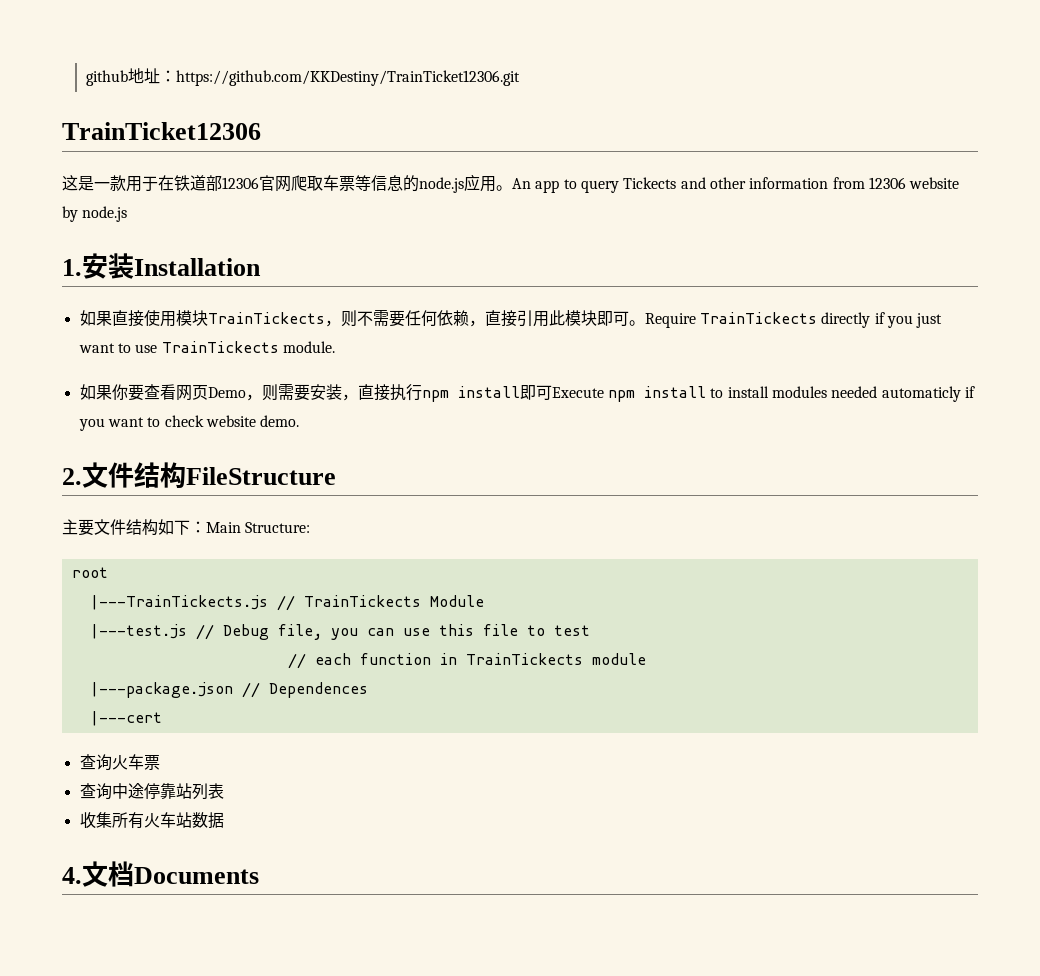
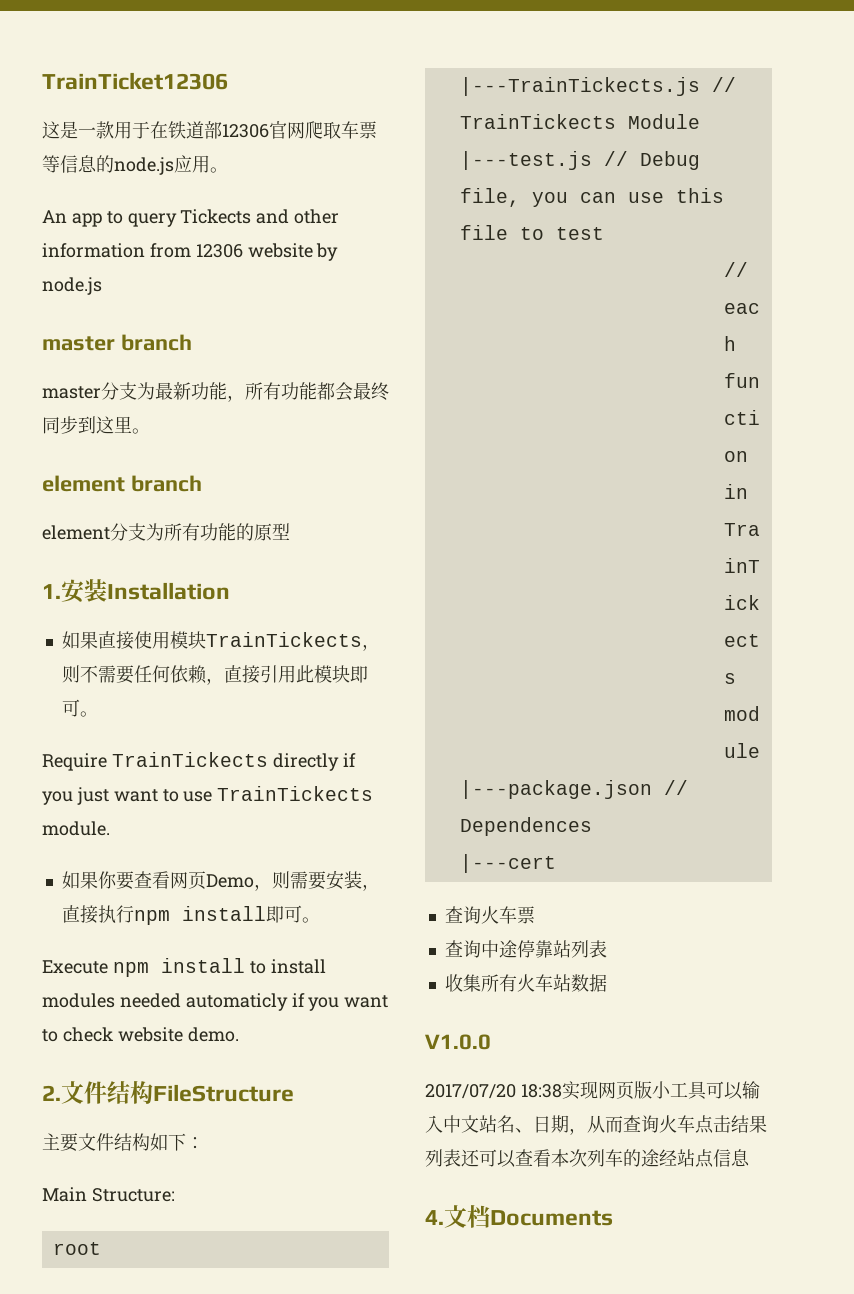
[85,68,520,86] github地址：https://github.com/KKDestiny/TrainTicket12306.git // -> (42, 81) none
(512, 188) none -> (228, 170) //
(128, 214) none -> [42,334,192,351] [42,382,389,402] [42,416,150,434] [42,475,202,492] [42,523,290,541] // master branch // master分支为最新功能，所有功能都会最终同步到这里。 // element branch // element分支为所有功能的原型
(645, 323) none -> (98, 714) //
(552, 392) none -> [301,917,320,923] 。 //
(206, 527) none -> (204, 1143) //
(224, 820) none -> [425,1034,491,1050] [425,1081,760,1100] [425,1115,767,1135] [425,1149,750,1168] // V1.0.0 // 2017/07/20 18:38实现网页版小工具可以输入中文站名、日期，从而查询火车点击结果列表还可以查看本次列车的途经站点信息

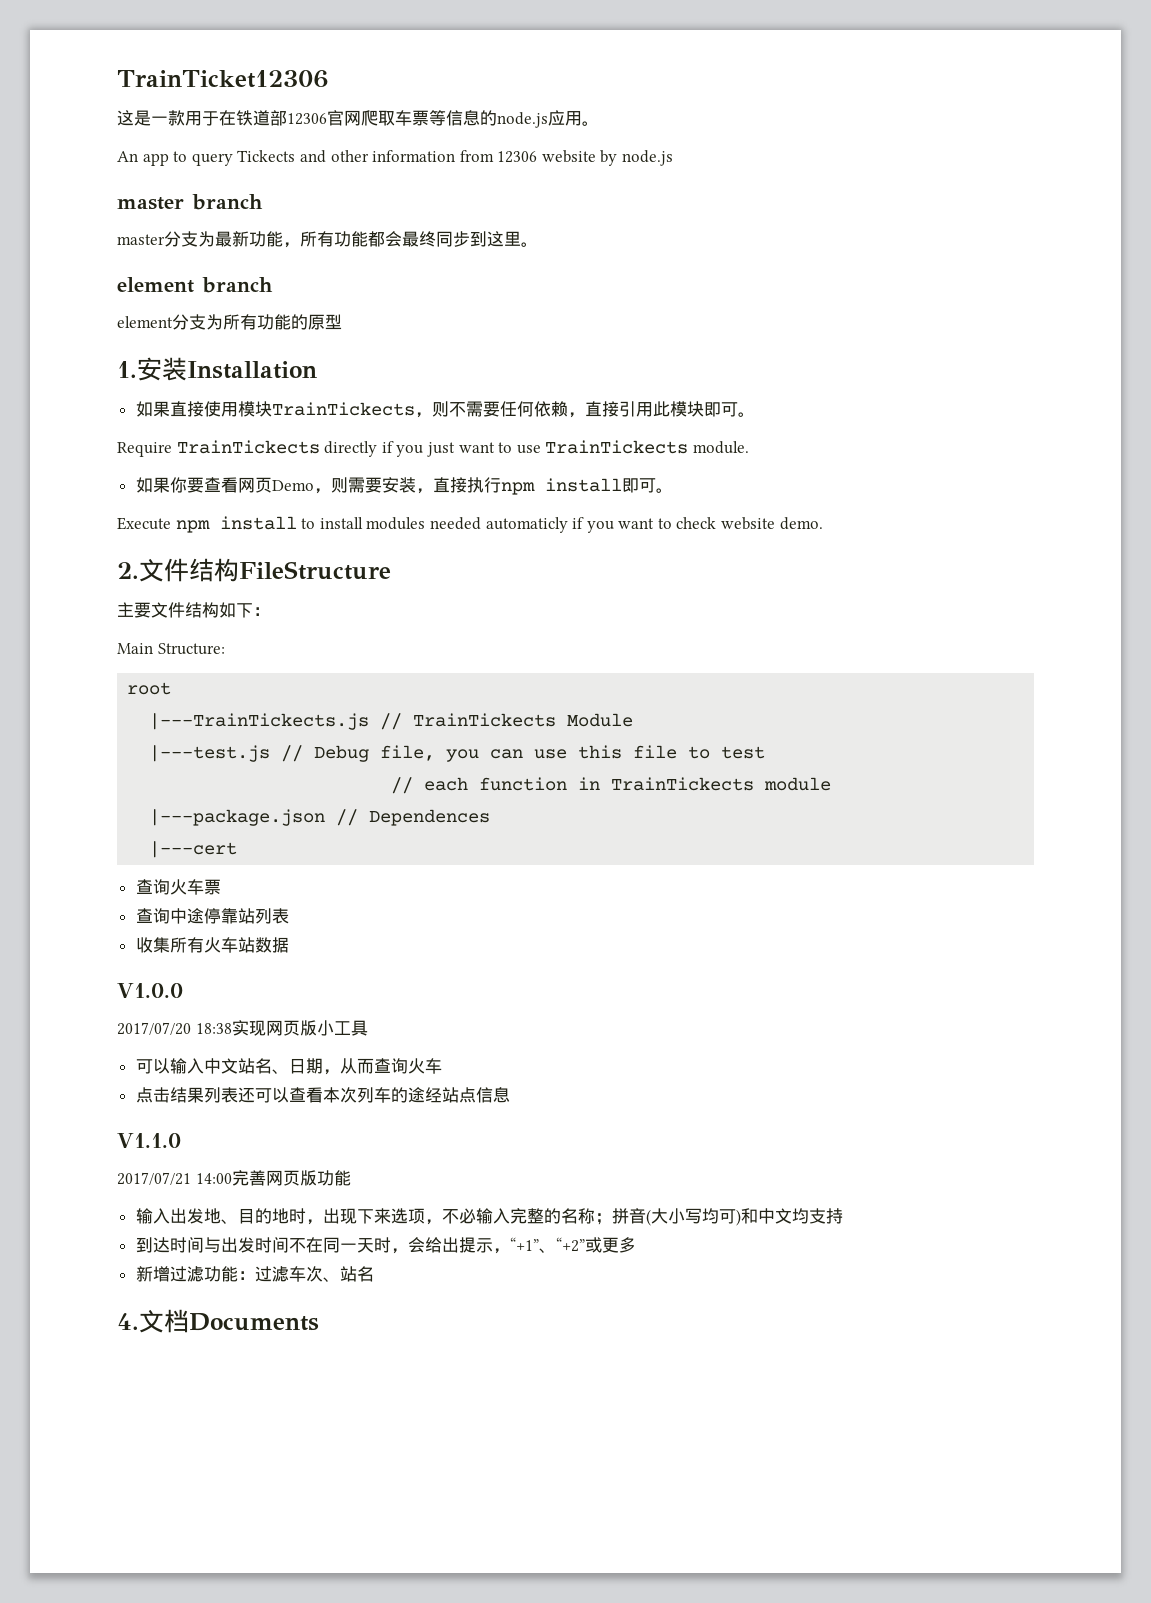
(707, 1090) none -> (368, 1028) //
(695, 1124) none -> (442, 1066) //
(750, 1158) none -> [117,1133,181,1148] [117,1170,351,1186] [135,1208,843,1226] [135,1237,636,1254] [135,1266,374,1282] // V1.1.0 // 2017/07/21 14:00完善网页版功能 // 输入出发地、目的地时，出现下来选项，不必输入完整的名称；拼音(大小写均可)和中文均支持 // 到达时间与出发时间不在同一天时，会给出提示，“+1”、“+2”或更多 // 新增过滤功能：过滤车次、站名

